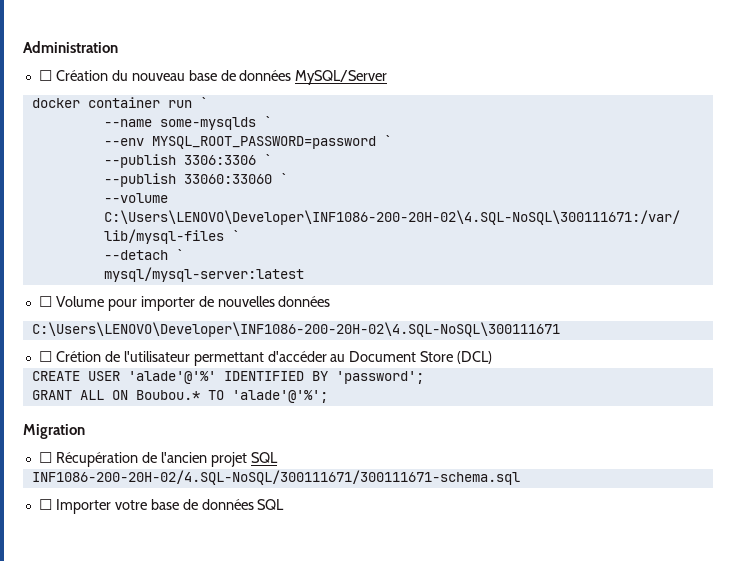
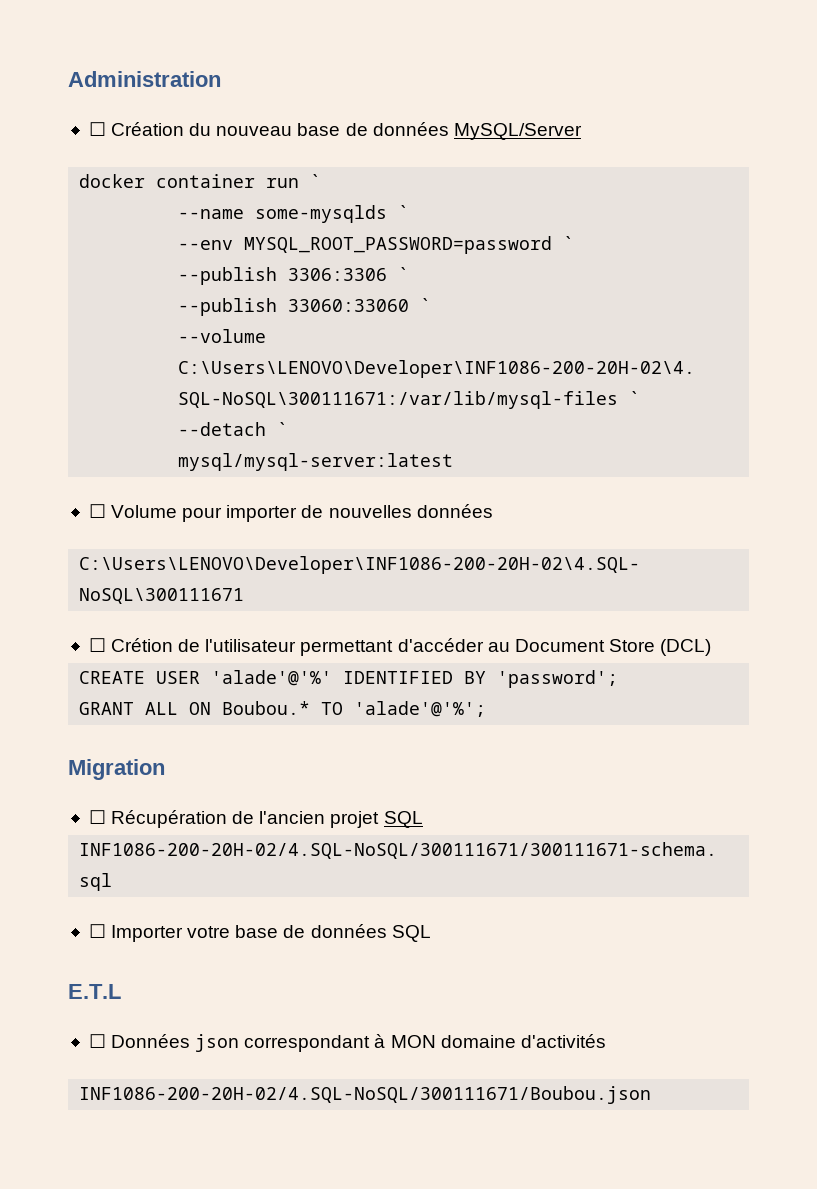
(285, 504) none -> [68,984,121,999] [88,1034,606,1052] [79,1086,652,1104] // E.T.L // ☐ Données json correspondant à MON domaine d'activités // INF1086-200-20H-02/4.SQL-NoSQL/300111671/Boubou.json

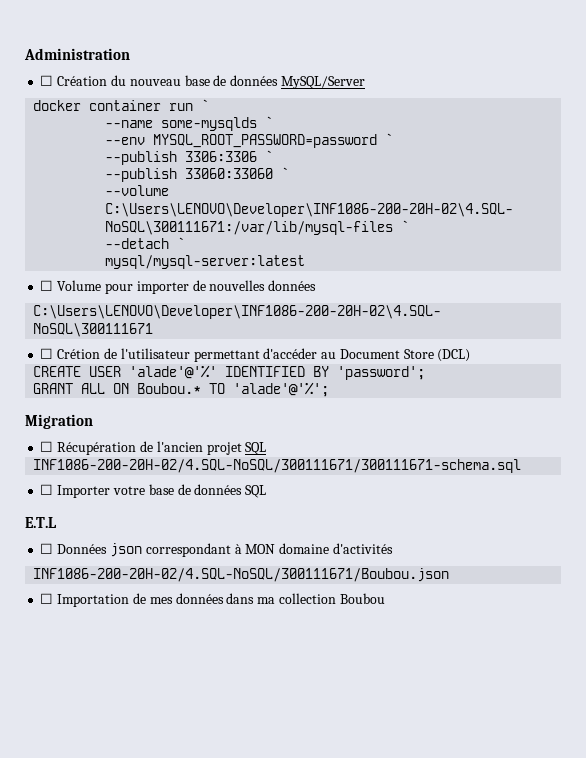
(652, 1095) none -> [40,593,385,607] // ☐ Importation de mes données dans ma collection Boubou

